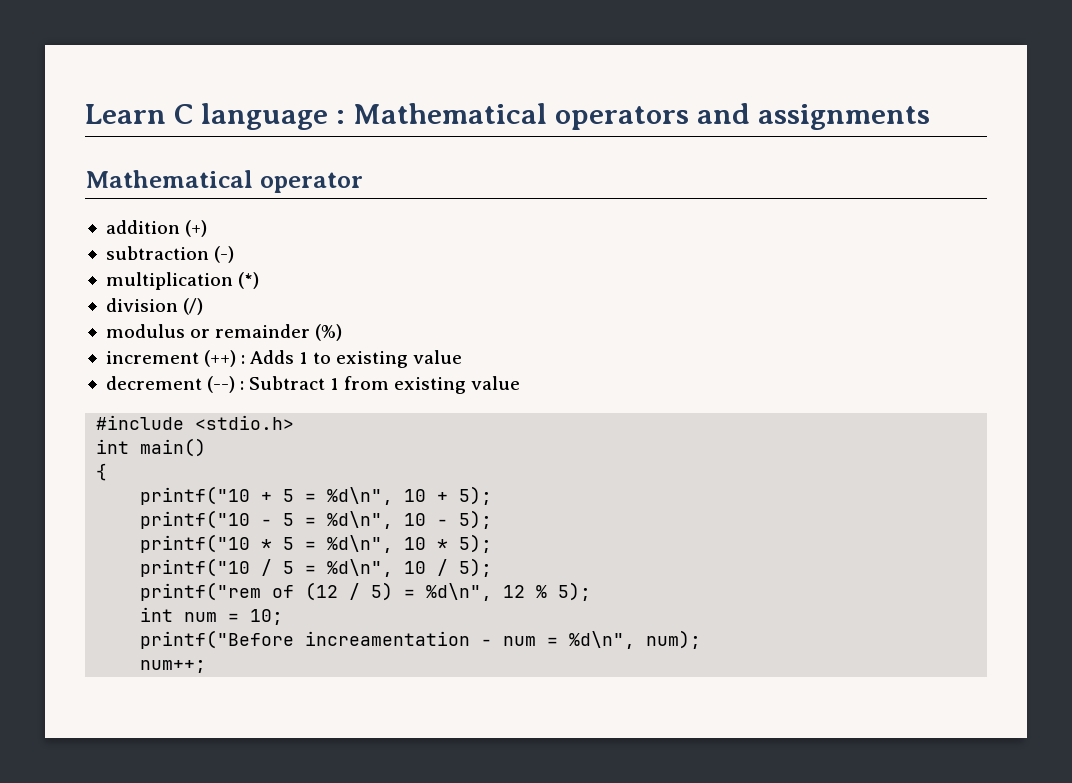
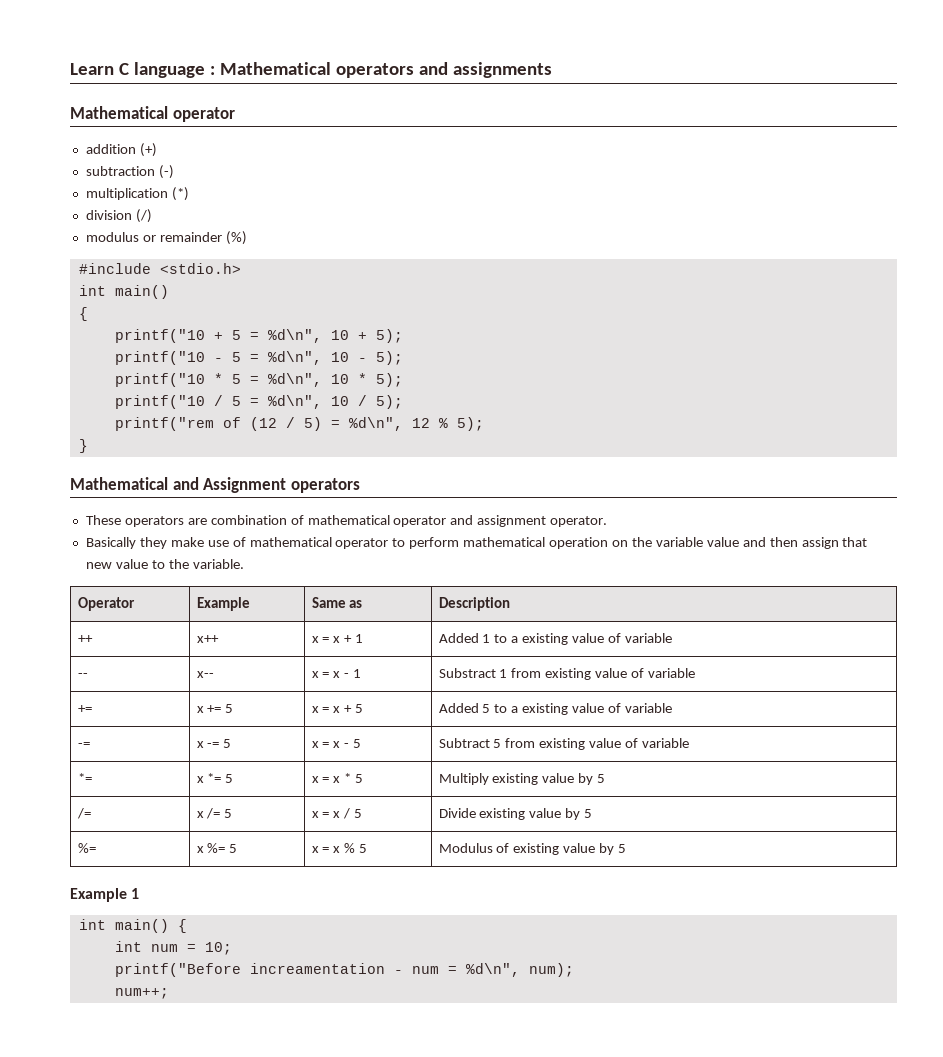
[105,350,462,368] [105,376,520,394] // increment (++) : Adds 1 to existing value // decrement (--) : Subtract 1 from existing value -> (247, 238) none
(592, 591) none -> [78,439,88,453] [70,477,360,493] [85,515,608,527] [85,537,868,549] [85,559,244,569] [77,597,135,611] [196,597,250,611] [311,597,363,608] [438,597,510,611] [77,635,93,643] [196,635,219,643] [311,634,364,643] [438,633,672,645] [77,673,88,678] [196,671,214,678] [311,669,362,678] [438,668,696,680] [77,705,92,713] [196,704,234,713] [311,704,364,713] [438,703,672,715] [77,742,90,748] [196,739,232,748] [311,739,362,748] [438,738,690,750] [77,773,92,783] [196,773,234,783] [311,773,364,783] [438,773,606,785] [76,808,91,819] [196,808,233,819] [311,808,363,819] [438,808,593,820] [77,843,96,853] [196,843,238,853] [311,843,368,853] [438,843,627,855] [70,888,140,902] [78,919,187,933] // } // Mathematical and Assignment operators // These operators are combination of mathematical operator and assignment operator. // Basically they make use of mathematical operator to perform mathematical operation on the variable value and then assign that new value to the variable. // Operator | Example | Same as | Description // ++ | x++ | x = x + 1 | Added 1 to a existing value of variable // -- | x-- | x = x - 1 | Substract 1 from existing value of variable // += | x += 5 | x = x + 5 | Added 5 to a existing value of variable // -= | x -= 5 | x = x - 5 | Subtract 5 from existing value of variable // *= | x *= 5 | x = x * 5 | Multiply existing value by 5 // /= | x /= 5 | x = x / 5 | Divide existing value by 5 // %= | x %= 5 | x = x % 5 | Modulus of existing value by 5 // Example 1 // int main() {

